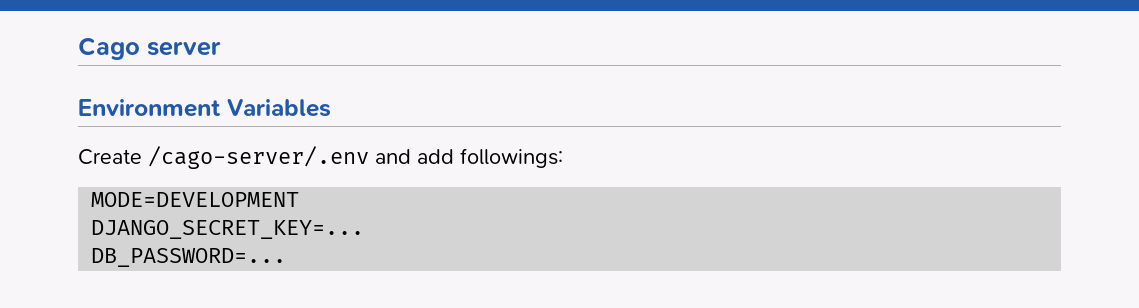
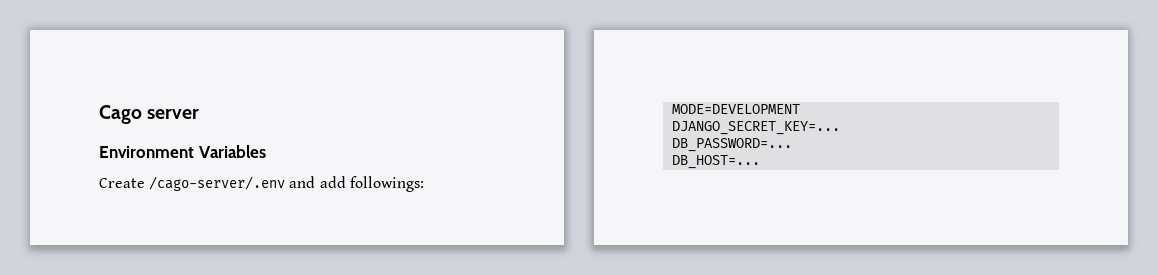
(287, 257) none -> [672,155,761,169] // DB_HOST=...

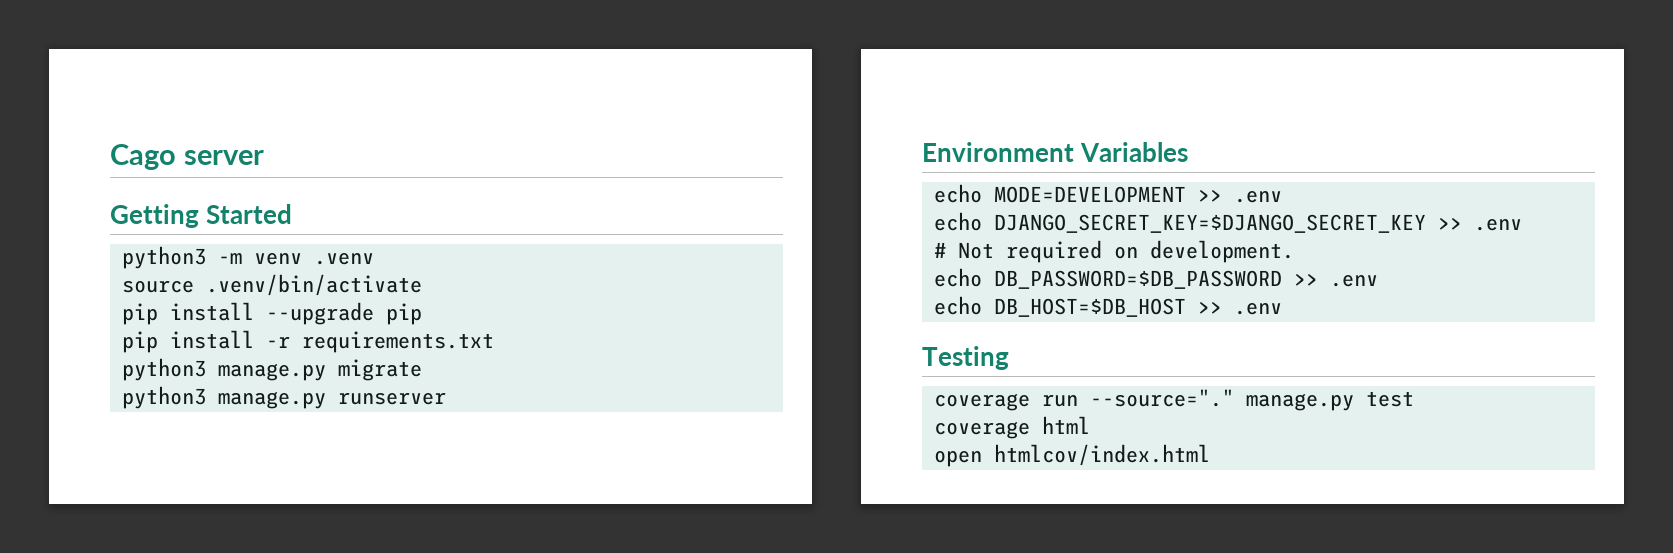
[99,145,266,158] [99,176,424,192] [672,104,801,114] [672,121,841,135] [672,138,793,152] [672,155,761,169] Environment Variables // Create /cago-server/.env and add followings: // MODE=DEVELOPMENT // DJANGO_SECRET_KEY=... // DB_PASSWORD=... // DB_HOST=... -> [110,204,293,228] [122,246,375,269] [122,274,423,296] [122,302,423,325] [122,330,495,353] [122,358,423,381] [122,386,447,409] [922,142,1189,162] [934,184,1283,203] [934,212,1523,233] [934,240,1295,263] [934,268,1379,289] [934,296,1283,317] [922,346,1009,370] [934,389,1415,411] [934,416,1091,439] [934,444,1211,467] Getting Started // python3 -m venv .venv // source .venv/bin/activate // pip install --upgrade pip // pip install -r requirements.txt // python3 manage.py migrate // python3 manage.py runserver // Environment Variables // echo MODE=DEVELOPMENT >> .env // echo DJANGO_SECRET_KEY=$DJANGO_SECRET_KEY >> .env // # Not required on development. // echo DB_PASSWORD=$DB_PASSWORD >> .env // echo DB_HOST=$DB_HOST >> .env // Testing // coverage run --source="." manage.py test // coverage html // open htmlcov/index.html

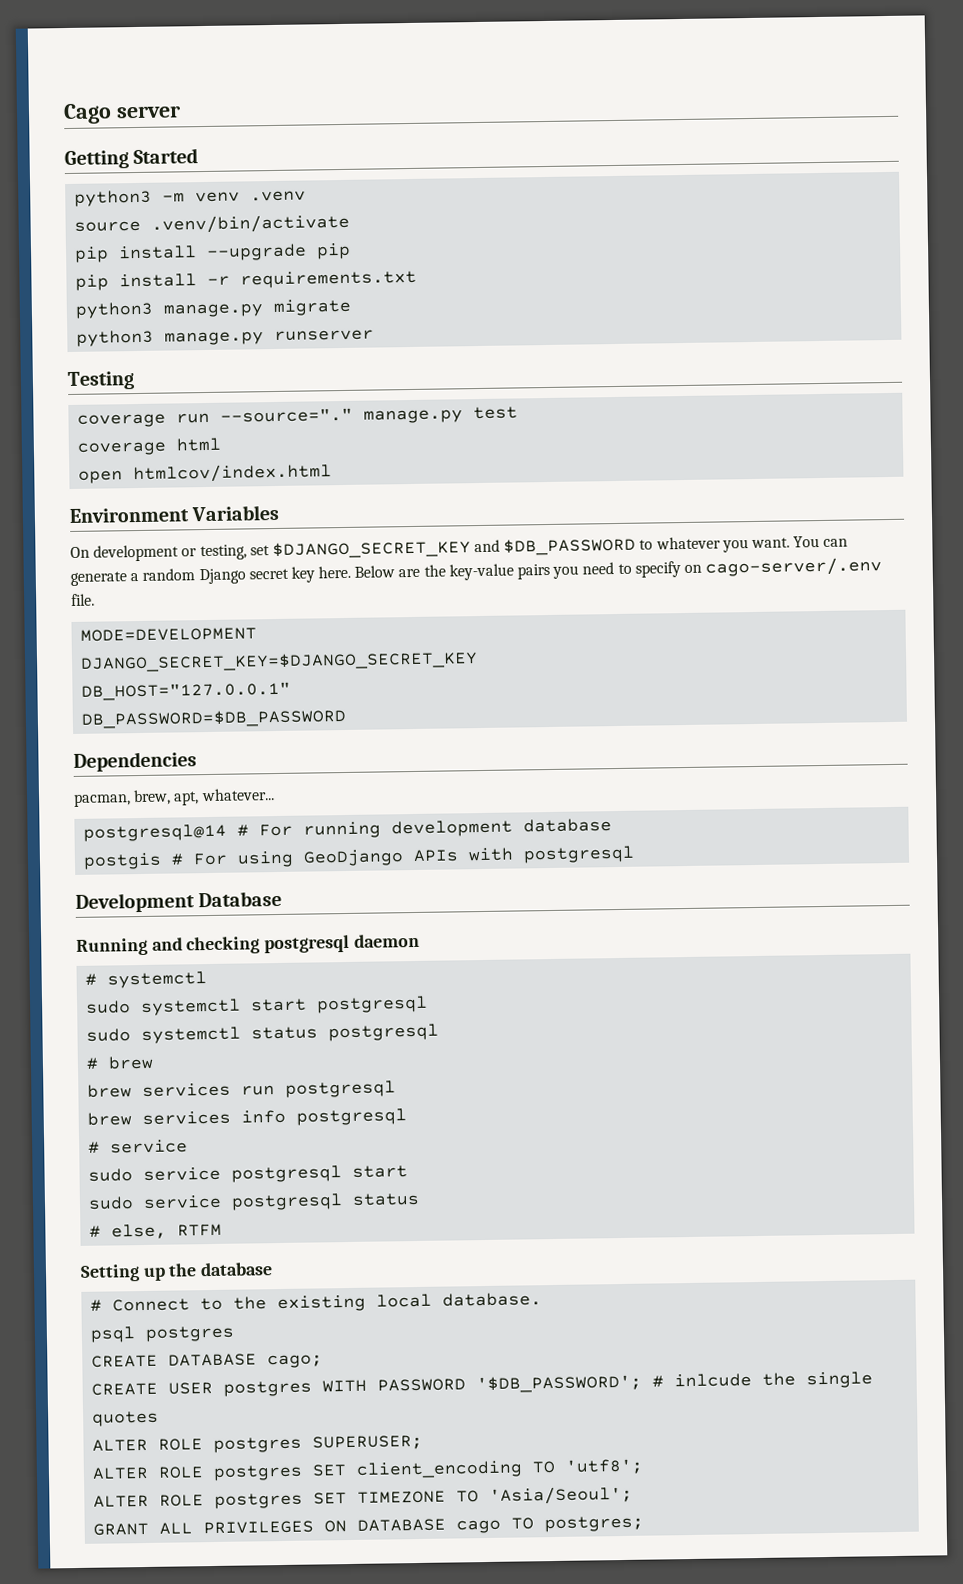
[922,142,1189,162] [934,184,1283,203] [934,212,1523,233] [934,240,1295,263] [934,268,1379,289] [934,296,1283,317] // Environment Variables // echo MODE=DEVELOPMENT >> .env // echo DJANGO_SECRET_KEY=$DJANGO_SECRET_KEY >> .env // # Not required on development. // echo DB_PASSWORD=$DB_PASSWORD >> .env // echo DB_HOST=$DB_HOST >> .env -> (375, 335) none
(1211, 455) none -> [69,504,280,524] [70,536,849,562] [70,557,883,586] [71,593,95,606] [80,627,258,642] [80,651,479,673] [81,681,292,701] [81,708,348,729] [73,751,197,772] [73,788,275,807] [83,818,613,842] [83,845,636,870] [75,890,283,913] [76,933,420,956] [85,971,208,989] [86,995,429,1017] [86,1023,440,1045] [86,1055,155,1070] [87,1080,397,1098] [87,1108,408,1126] [88,1139,189,1154] [88,1165,409,1183] [88,1192,421,1211] [89,1223,223,1240] [80,1262,274,1282] [90,1292,543,1313] [90,1325,236,1343] [91,1353,324,1369] [91,1371,874,1397] [92,1410,160,1427] [92,1434,424,1453] [92,1458,645,1481] [93,1485,634,1509] [93,1515,645,1536] // Environment Variables // On development or testing, set $DJANGO_SECRET_KEY and $DB_PASSWORD to whatever you want. You can generate a random Django secret key here. Below are the key-value pairs you need to specify on cago-server/.env file. // MODE=DEVELOPMENT // DJANGO_SECRET_KEY=$DJANGO_SECRET_KEY // DB_HOST="127.0.0.1" // DB_PASSWORD=$DB_PASSWORD // Dependencies // pacman, brew, apt, whatever... // postgresql@14 # For running development database // postgis # For using GeoDjango APIs with postgresql // Development Database // Running and checking postgresql daemon // # systemctl // sudo systemctl start postgresql // sudo systemctl status postgresql // # brew // brew services run postgresql // brew services info postgresql // # service // sudo service postgresql start // sudo service postgresql status // # else, RTFM // Setting up the database // # Connect to the existing local database. // psql postgres // CREATE DATABASE cago; // CREATE USER postgres WITH PASSWORD '$DB_PASSWORD'; # inlcude the single quotes // ALTER ROLE postgres SUPERUSER; // ALTER ROLE postgres SET client_encoding TO 'utf8'; // ALTER ROLE postgres SET TIMEZONE TO 'Asia/Seoul'; // GRANT ALL PRIVILEGES ON DATABASE cago TO postgres;

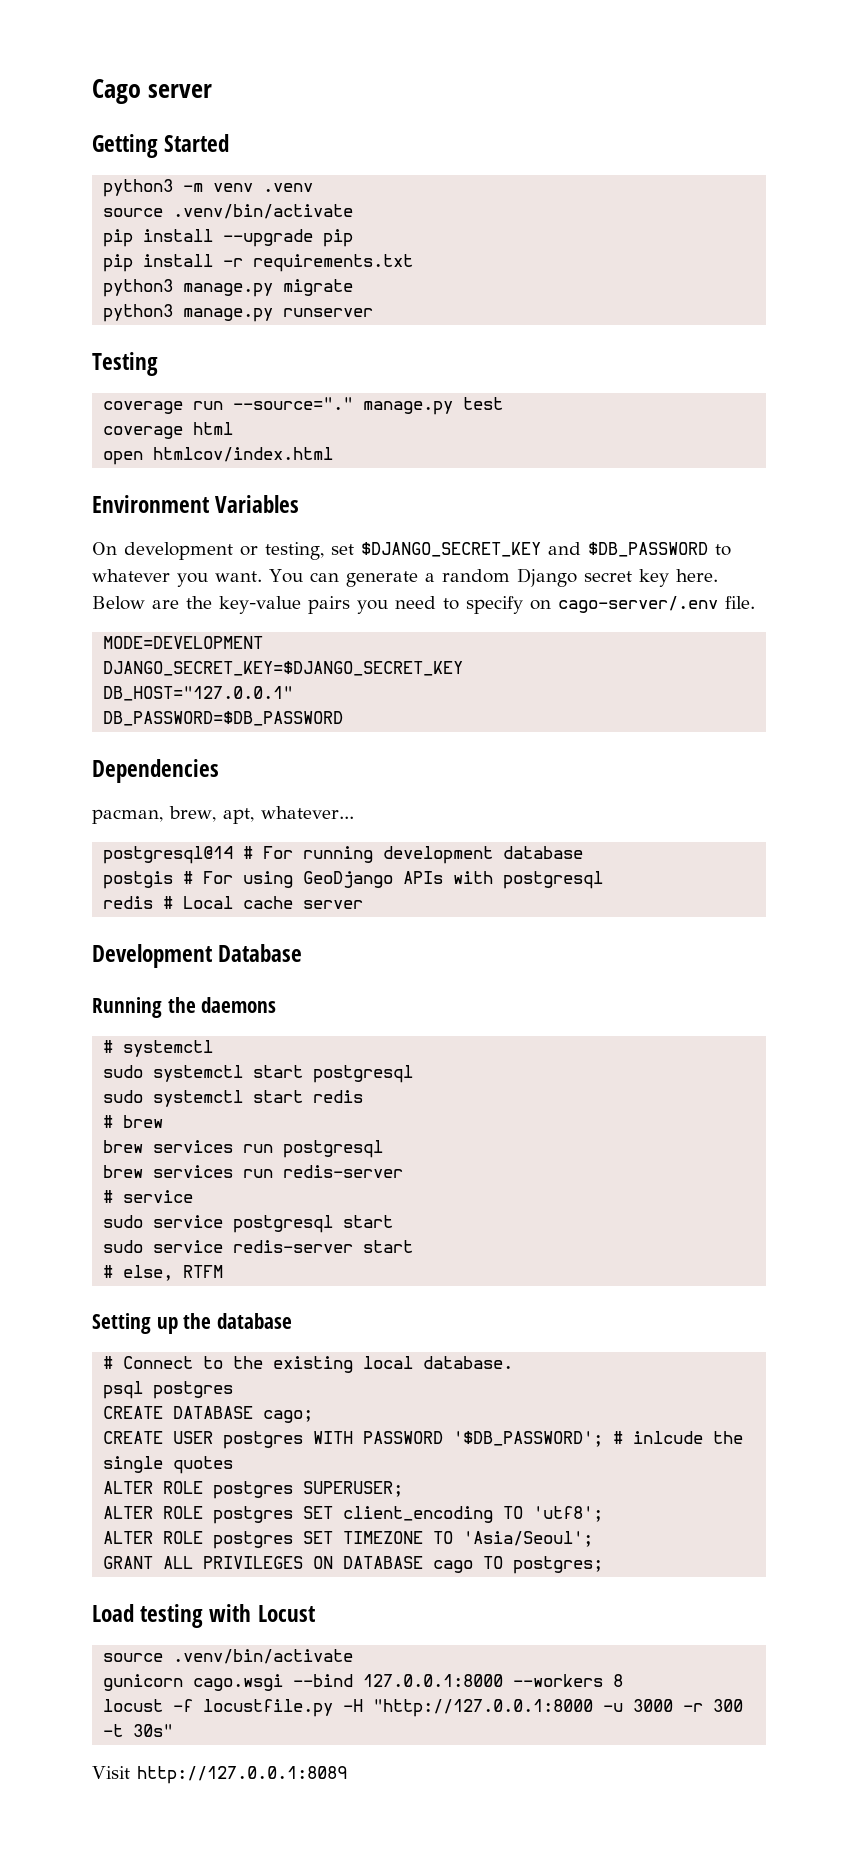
(636, 854) none -> [103,896,364,909] // redis # Local cache server
[151,933,420,955] and checking postgresql daemon -> [167,997,277,1013] the daemons
[251,1023,440,1042] status postgresql -> [253,1090,364,1103] start redis
[241,1108,408,1126] info postgresql -> [243,1165,404,1178] run redis-server
[231,1192,421,1211] postgresql status -> [233,1240,414,1253] redis-server start
(645, 1524) none -> [92,1604,315,1628] [103,1649,354,1664] [103,1674,624,1691] [103,1699,744,1717] [103,1724,174,1737] [92,1766,347,1784] // Load testing with Locust // source .venv/bin/activate // gunicorn cago.wsgi --bind 127.0.0.1:8000 --workers 8 // locust -f locustfile.py -H "http://127.0.0.1:8000 -u 3000 -r 300 -t 30s" // Visit http://127.0.0.1:8089

